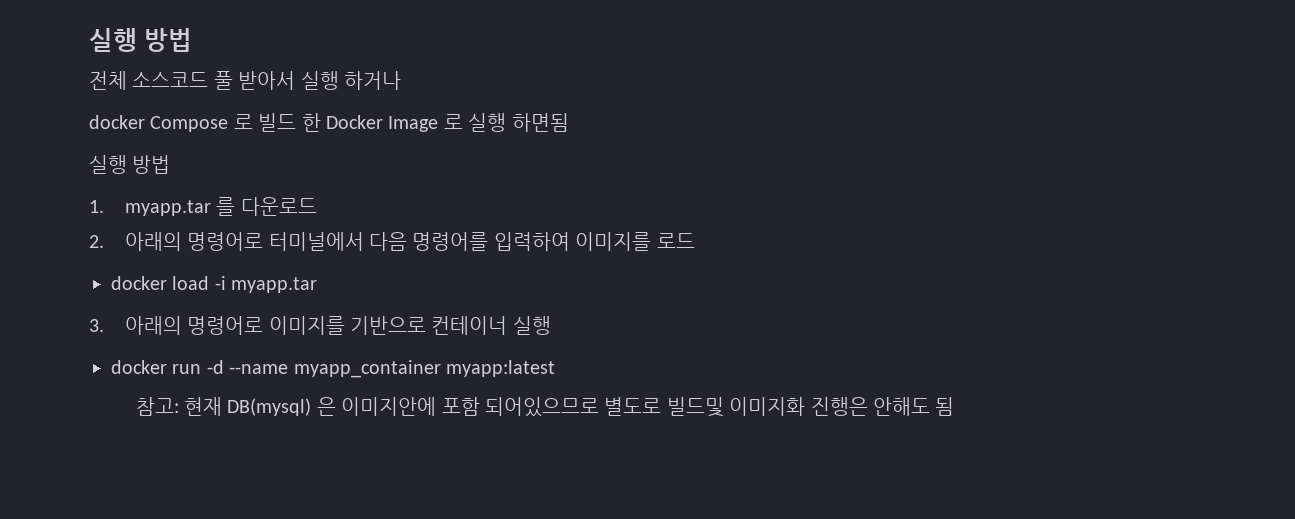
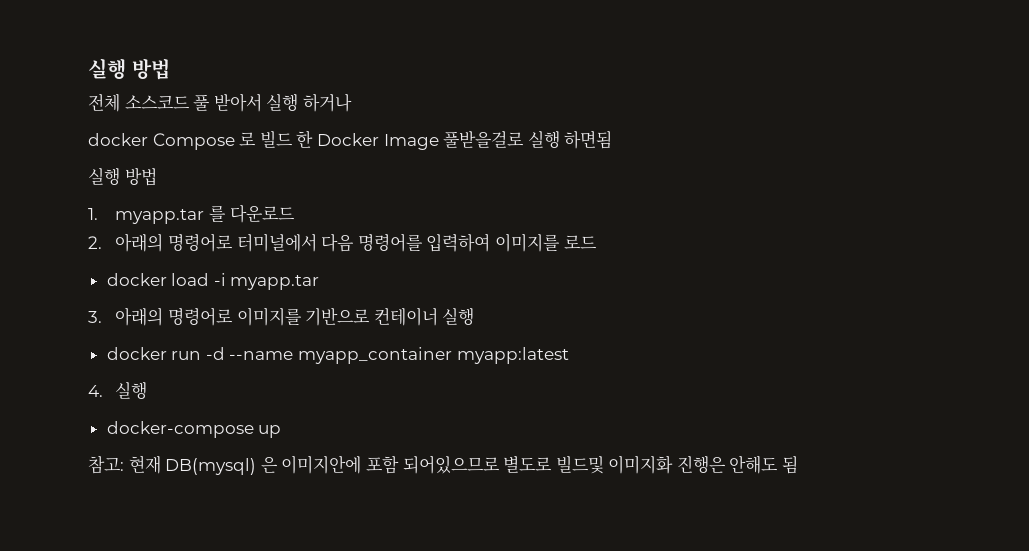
[443,114,463,129] 로 -> [443,130,525,148] 풀받을걸로
(555, 368) none -> [88,382,148,399] [106,421,282,438] // 4. 실행 // docker-compose up

